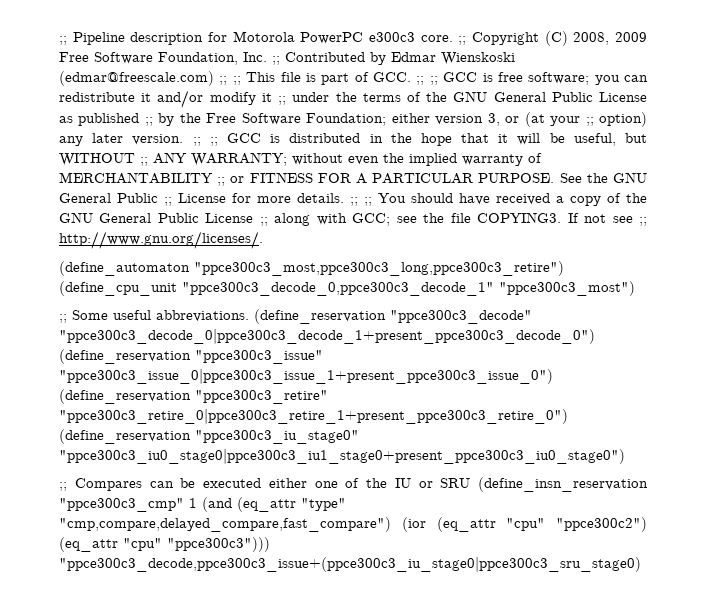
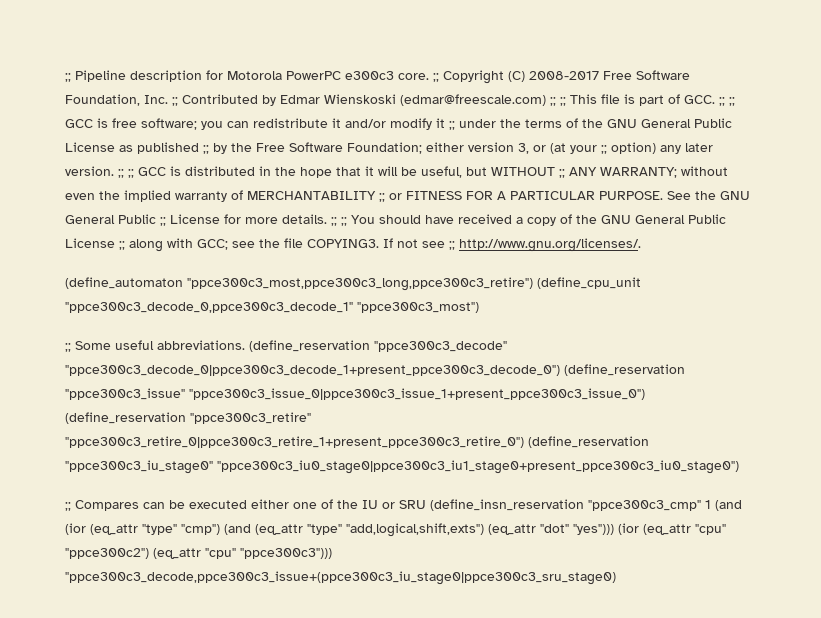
[573,32,647,45] 2008, 2009 -> [529,71,599,80] 2008-2017
[237,497,346,512] [59,517,391,532] (eq_attr "type" "cmp,compare,delayed_compare,fast_compare") -> [65,523,614,537] (ior (eq_attr "type" "cmp") (and (eq_attr "type" "add,logical,shift,exts") (eq_attr "dot" "yes")))

